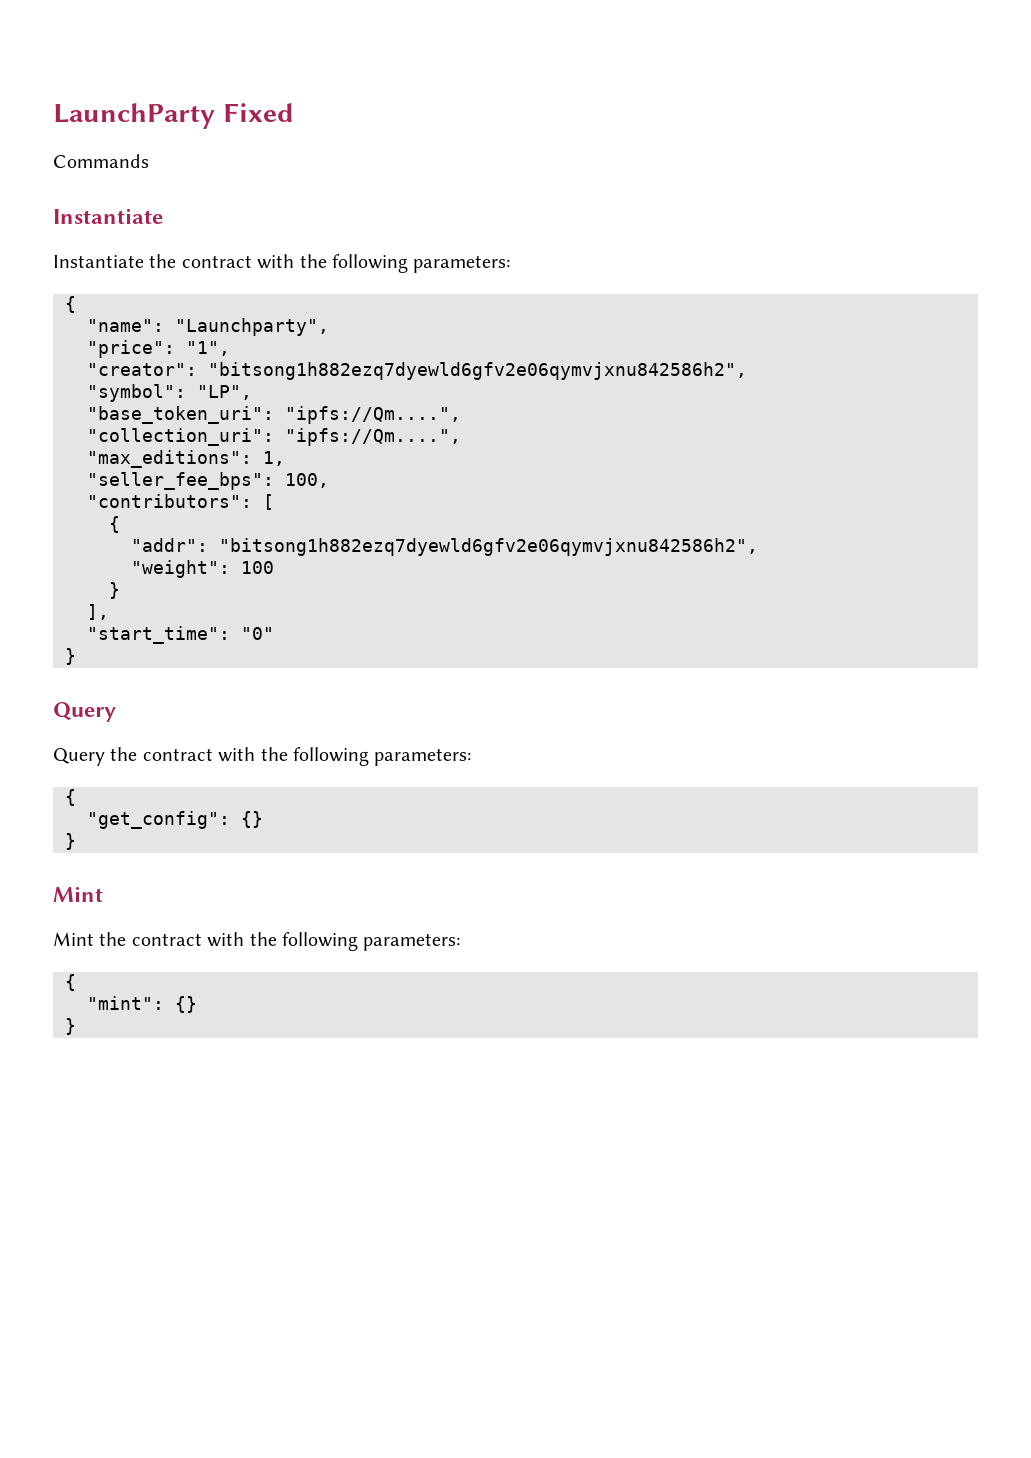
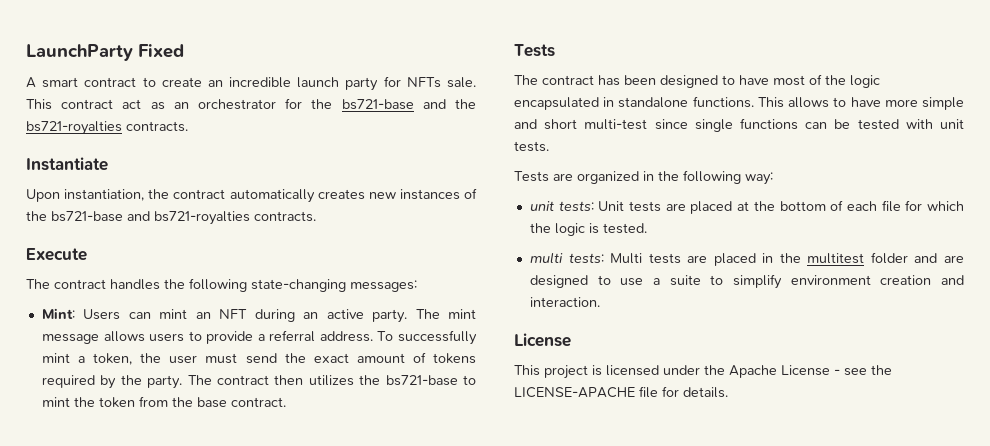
[53,154,149,168] [53,208,163,224] [53,254,511,273] [65,296,76,313] [87,318,329,336] [87,340,230,358] [87,362,747,380] [87,384,252,402] [87,406,461,424] [87,428,461,446] [87,450,285,468] [87,472,329,490] [87,494,274,510] [109,516,120,533] [131,538,758,556] [131,560,274,578] [109,582,120,599] [87,604,109,620] [87,626,274,644] [65,648,76,665] [53,702,116,722] [53,747,472,766] [65,789,76,806] [87,811,263,829] [65,833,76,850] [53,886,103,902] [53,932,461,951] [65,974,76,991] [87,996,197,1013] [65,1018,76,1035] Commands // Instantiate // Instantiate the contract with the following parameters: // { // "name": "Launchparty", // "price": "1", // "creator": "bitsong1h882ezq7dyewld6gfv2e06qymvjxnu842586h2", // "symbol": "LP", // "base_token_uri": "ipfs://Qm....", // "collection_uri": "ipfs://Qm....", // "max_editions": 1, // "seller_fee_bps": 100, // "contributors": [ // { // "addr": "bitsong1h882ezq7dyewld6gfv2e06qymvjxnu842586h2", // "weight": 100 // } // ], // "start_time": "0" // } // Query // Query the contract with the following parameters: // { // "get_config": {} // } // Mint // Mint the contract with the following parameters: // { // "mint": {} // } -> [26,76,477,91] [26,98,476,110] [26,121,188,135] [26,157,108,171] [26,188,477,203] [26,211,316,225] [26,248,87,261] [26,278,417,292] [41,308,476,323] [41,330,478,345] [41,352,477,365] [41,375,476,389] [41,396,286,408] [514,44,555,57] [514,74,880,88] [514,96,964,110] [514,118,964,132] [514,141,549,152] [514,170,773,185] [529,200,964,214] [529,223,647,236] [529,252,965,266] [529,274,964,289] [529,297,600,307] [514,333,571,347] [514,365,892,379] [514,386,728,398] A smart contract to create an incredible launch party for NFTs sale. This contract act as an orchestrator for the bs721-base and the bs721-royalties contracts. // Instantiate // Upon instantiation, the contract automatically creates new instances of the bs721-base and bs721-royalties contracts. // Execute // The contract handles the following state-changing messages: // Mint: Users can mint an NFT during an active party. The mint message allows users to provide a referral address. To successfully mint a token, the user must send the exact amount of tokens required by the party. The contract then utilizes the bs721-base to mint the token from the base contract. // Tests // The contract has been designed to have most of the logic encapsulated in standalone functions. This allows to have more simple and short multi-test since single functions can be tested with unit tests. // Tests are organized in the following way: // unit tests: Unit tests are placed at the bottom of each file for which the logic is tested. // multi tests: Multi tests are placed in the multitest folder and are designed to use a suite to simplify environment creation and interaction. // License // This project is licensed under the Apache License - see the LICENSE-APACHE file for details.

